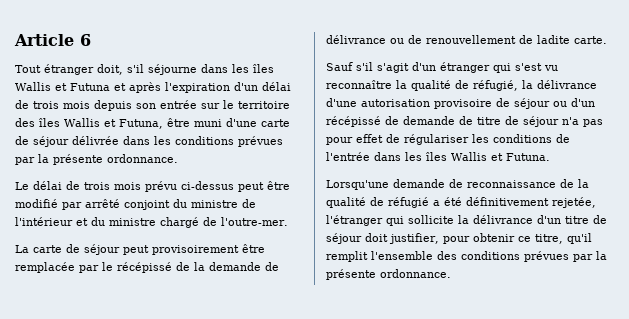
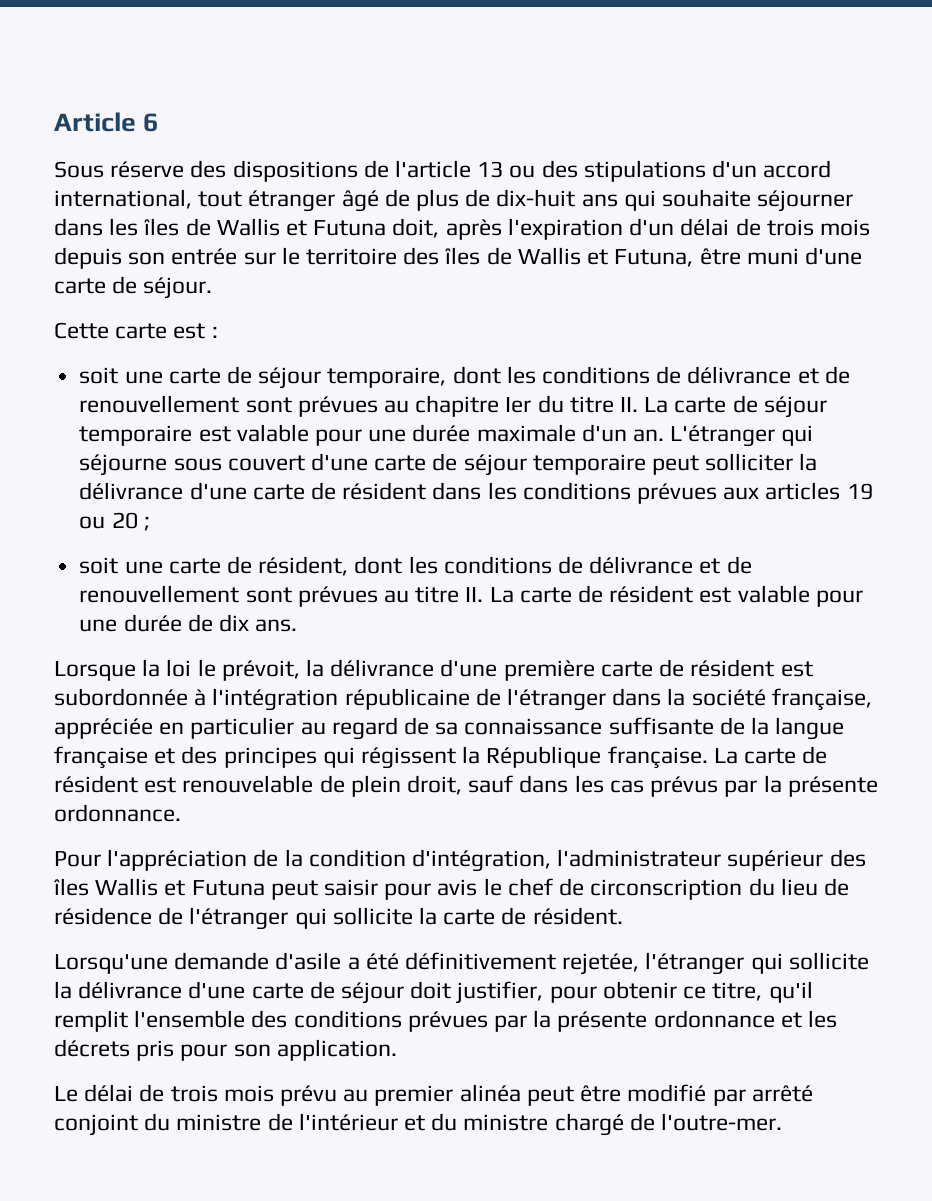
[15,64,274,75] [15,82,126,91] Tout étranger doit, s'il séjourne dans les îles Wallis et Futuna et -> [54,160,832,182] [54,189,854,212] [54,218,440,238] Sous réserve des dispositions de l'article 13 ou des stipulations d'un accord international, tout étranger âgé de plus de dix-huit ans qui souhaite séjourner dans les îles de Wallis et Futuna doit,
(60, 122) none -> [486,247,512,265] de
[33,136,283,147] [15,154,178,165] [15,181,290,192] [15,199,256,210] [15,217,288,228] [15,244,265,255] [15,262,279,273] [326,35,607,44] [326,62,558,73] [326,80,597,91] [326,98,595,109] [326,116,603,127] [326,134,570,145] [326,152,550,161] [326,179,589,190] [326,197,429,208] séjour délivrée dans les conditions prévues par la présente ordonnance. // Le délai de trois mois prévu ci-dessus peut être modifié par arrêté conjoint du ministre de l'intérieur et du ministre chargé de l'outre-mer. // La carte de séjour peut provisoirement être remplacée par le récépissé de la demande de délivrance ou de renouvellement de ladite carte. // Sauf s'il s'agit d'un étranger qui s'est vu reconnaître la qualité de réfugié, la délivrance d'une autorisation provisoire de séjour ou d'un récépissé de demande de titre de séjour n'a pas pour effet de régulariser les conditions de l'entrée dans les îles Wallis et Futuna. // Lorsqu'une demande de reconnaissance de la qualité de réfugié -> [143,277,213,299] [54,322,218,339] [79,366,850,389] [79,395,827,418] [79,424,814,447] [79,453,818,476] [79,482,873,504] [79,512,150,531] [79,556,752,576] [79,585,863,607] [79,614,298,632] [54,659,813,681] [54,688,872,711] [54,717,845,740] [54,746,828,769] [54,775,878,797] [54,804,181,822] [54,849,866,872] [54,878,849,900] [54,907,623,930] [54,952,342,974] séjour. // Cette carte est : // soit une carte de séjour temporaire, dont les conditions de délivrance et de renouvellement sont prévues au chapitre Ier du titre II. La carte de séjour temporaire est valable pour une durée maximale d'un an. L'étranger qui séjourne sous couvert d'une carte de séjour temporaire peut solliciter la délivrance d'une carte de résident dans les conditions prévues aux articles 19 ou 20 ; // soit une carte de résident, dont les conditions de délivrance et de renouvellement sont prévues au titre II. La carte de résident est valable pour une durée de dix ans. // Lorsque la loi le prévoit, la délivrance d'une première carte de résident est subordonnée à l'intégration républicaine de l'étranger dans la société française, appréciée en particulier au regard de sa connaissance suffisante de la langue française et des principes qui régissent la République française. La carte de résident est renouvelable de plein droit, sauf dans les cas prévus par la présente ordonnance. // Pour l'appréciation de la condition d'intégration, l'administrateur supérieur des îles Wallis et Futuna peut saisir pour avis le chef de circonscription du lieu de résidence de l'étranger qui sollicite la carte de résident. // Lorsqu'une demande d'asile
[537,215,589,224] d'un titre -> [188,981,304,999] d'une carte
[380,269,451,278] ordonnance. -> [653,1010,838,1028] [54,1039,397,1061] [54,1084,813,1106] [54,1113,783,1136] ordonnance et les décrets pris pour son application. // Le délai de trois mois prévu au premier alinéa peut être modifié par arrêté conjoint du ministre de l'intérieur et du ministre chargé de l'outre-mer.

